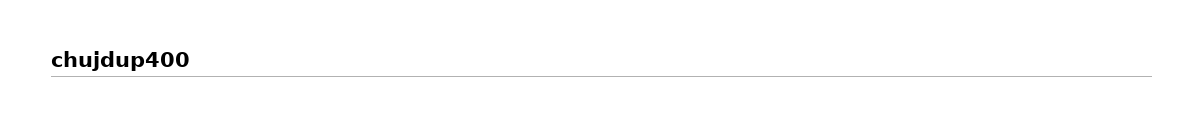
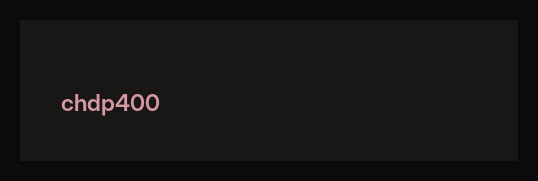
[51,51,190,71] chujdup400 -> [61,94,160,116] chdp400

